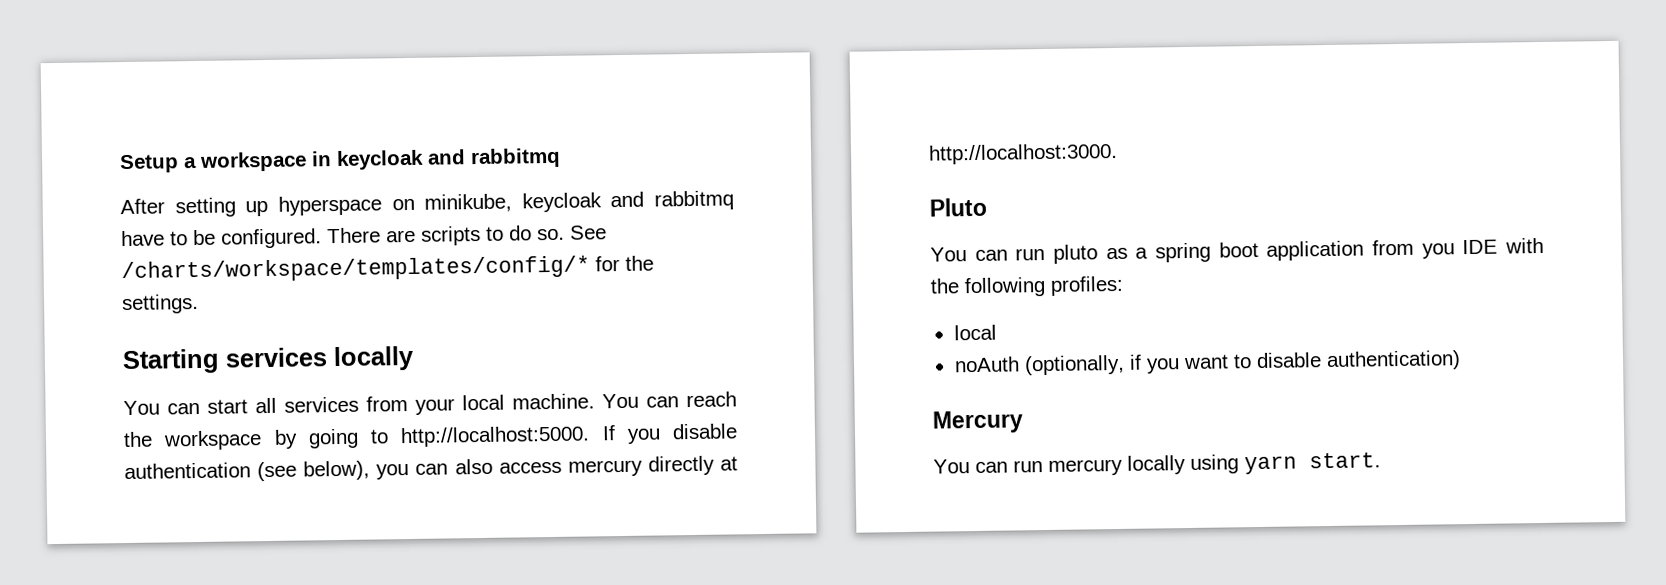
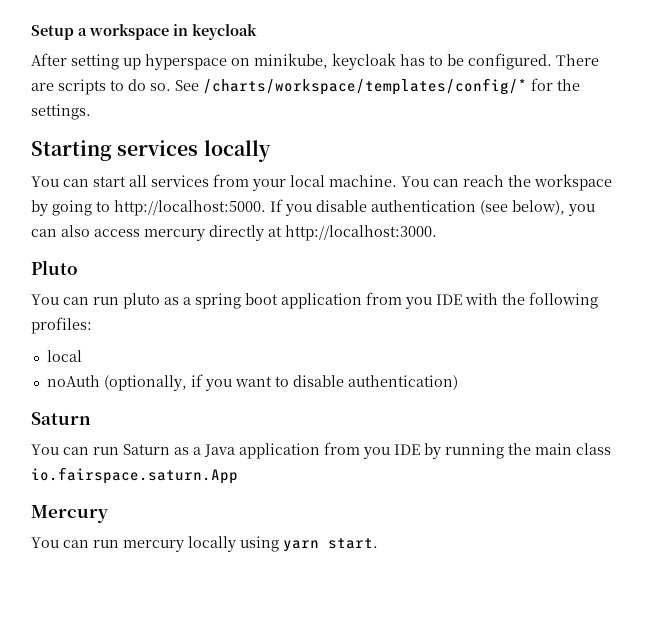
[427,147,561,169] and rabbitmq -> (257, 32) none
[610,190,734,211] [121,230,165,247] and rabbitmq have -> [400,54,425,66] has
(1461, 361) none -> [31,412,91,425] [31,442,611,459] [31,467,238,484] // Saturn // You can run Saturn as a Java application from you IDE by running the main class io.fairspace.saturn.App

